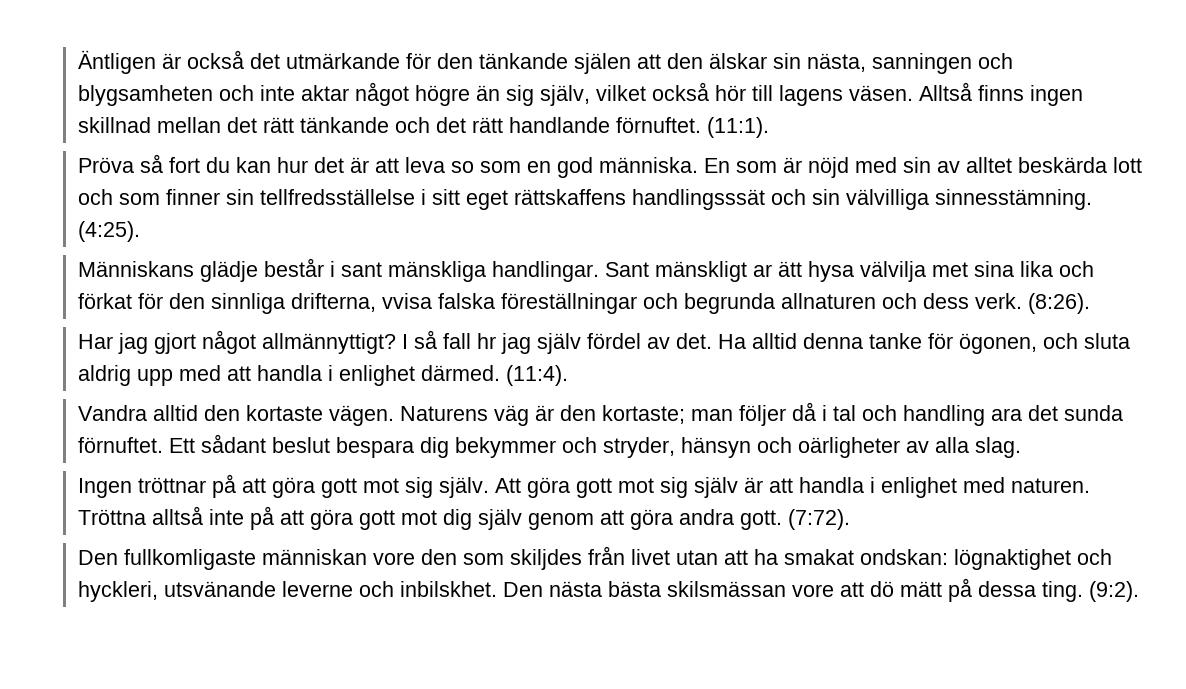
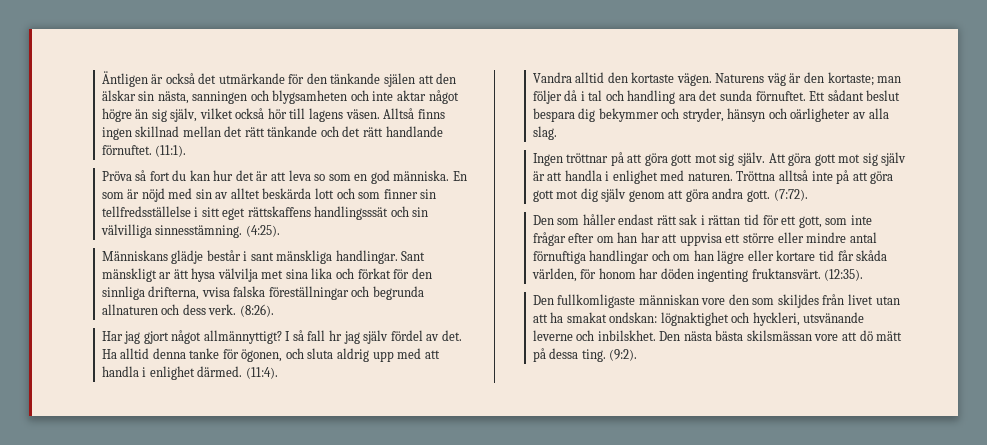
(850, 519) none -> [532,214,872,228] [532,232,877,246] [532,250,888,264] [531,268,864,282] // Den som håller endast rätt sak i rättan tid för ett gott, som inte frågar efter om han har att uppvisa ett större eller mindre antal förnuftiga handlingar och om han lägre eller kortare tid får skåda världen, för honom har döden ingenting fruktansvärt. (12:35).

